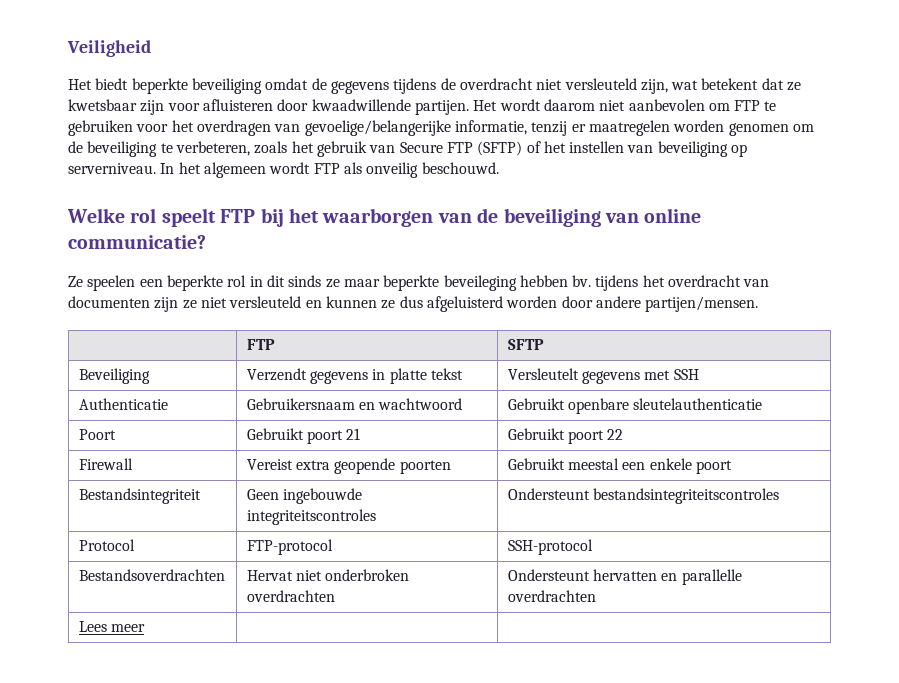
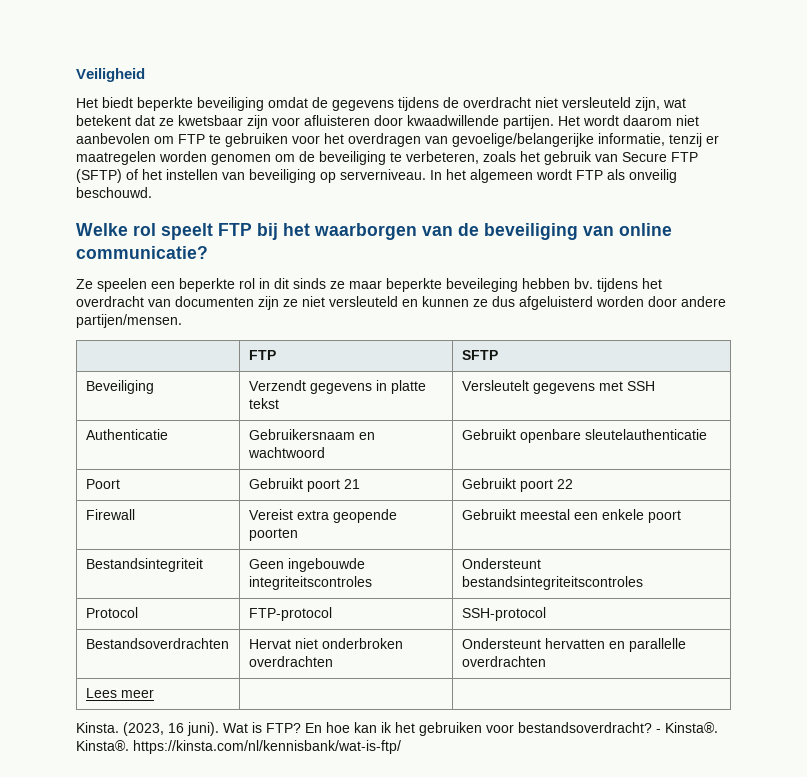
(145, 628) none -> [76,722,718,736] [76,740,401,754] // Kinsta. (2023, 16 juni). Wat is FTP? En hoe kan ik het gebruiken voor bestandsoverdracht? - Kinsta®. Kinsta®. https://kinsta.com/nl/kennisbank/wat-is-ftp/

